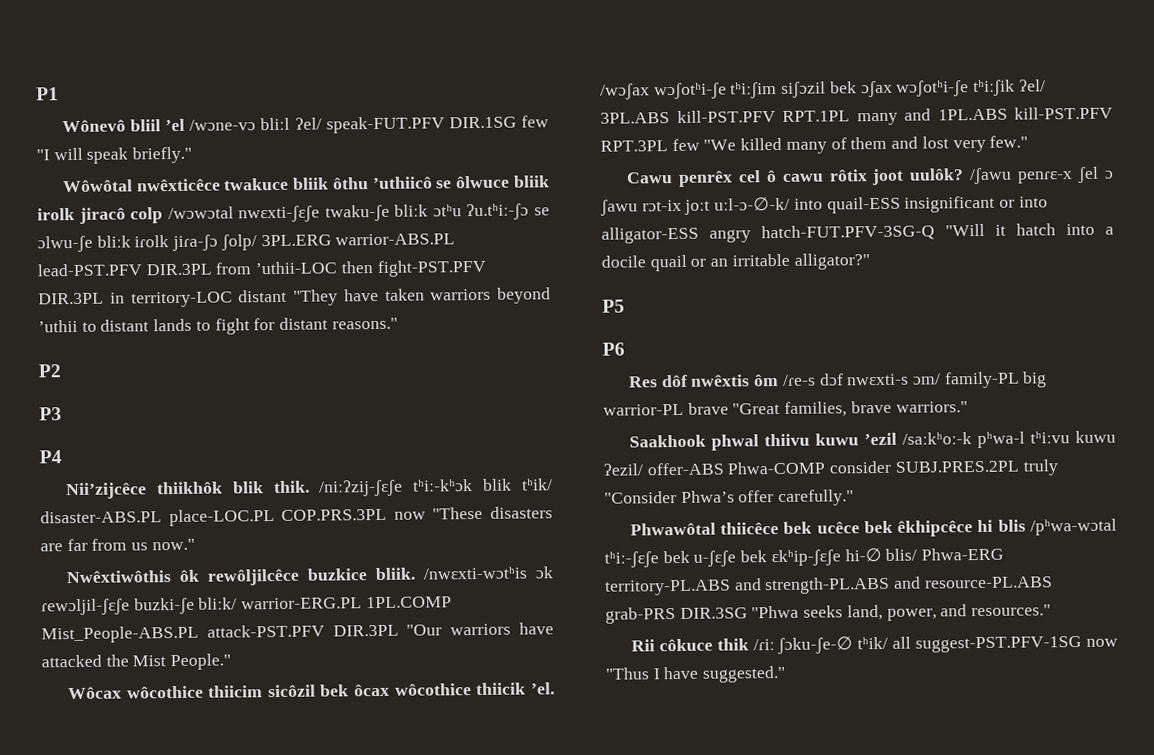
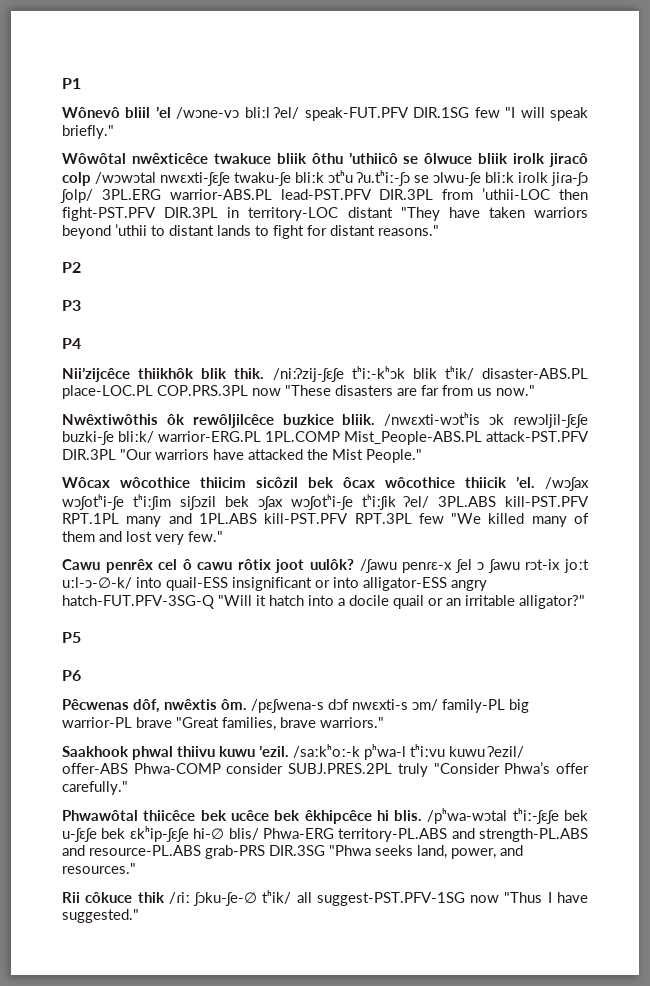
[627,373,816,388] Res dôf nwêxtis ôm /ɾe-s -> [62,699,324,713] Pêcwenas dôf, nwêxtis ôm. /pɛʃwena-s
[863,432,897,446] ʼezil -> [259,745,289,757] ʼezil.
[997,519,1026,532] blis -> [394,810,423,821] blis.

